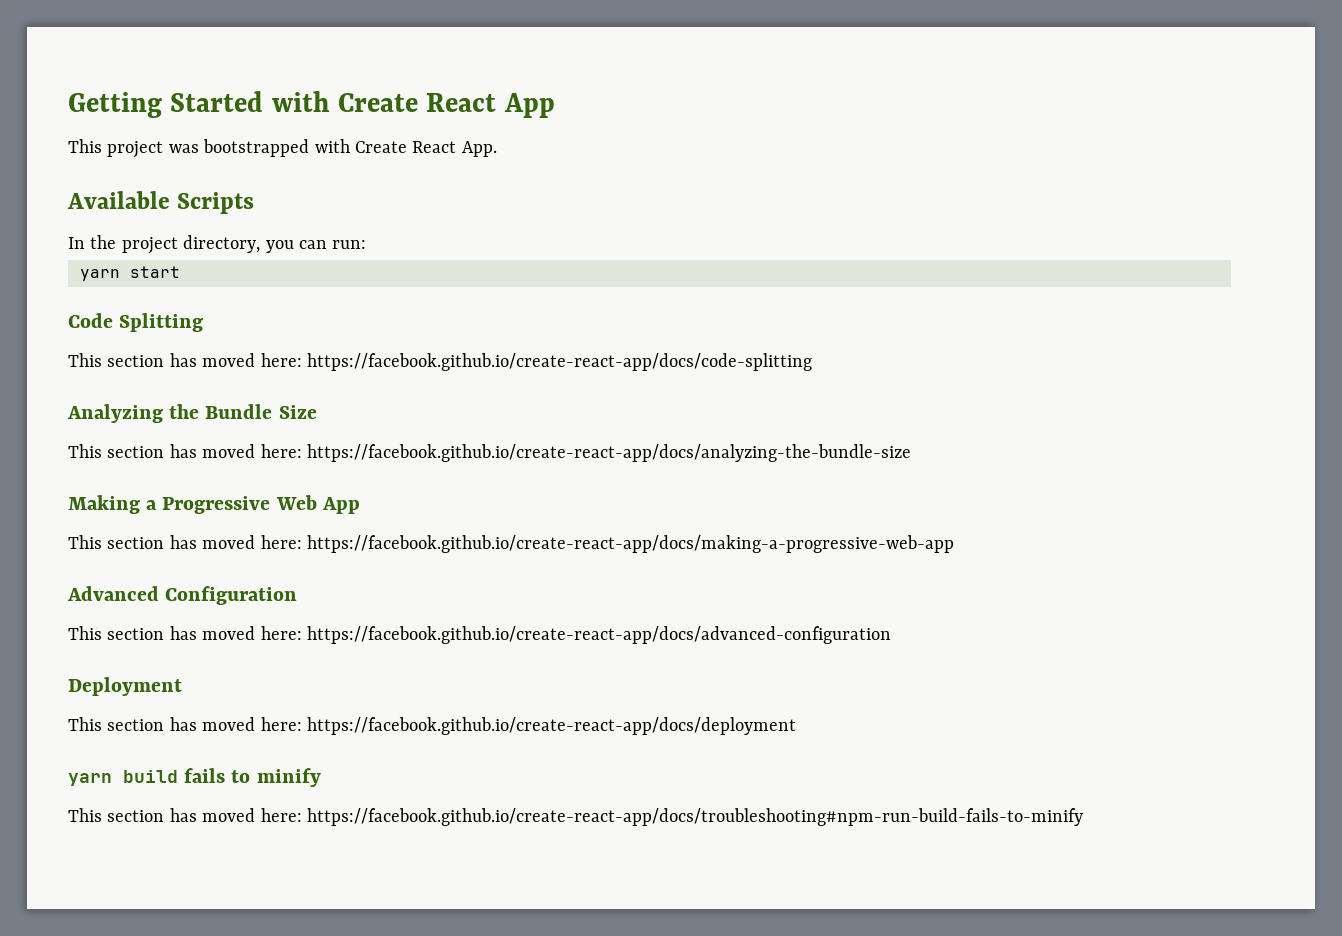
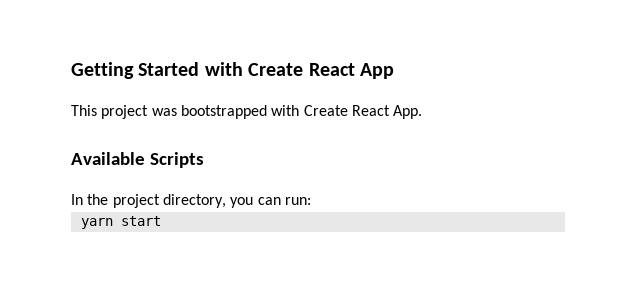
[68,313,204,332] [68,353,812,371] [67,404,317,423] [68,444,911,462] [68,495,360,514] [68,535,954,553] [67,586,298,605] [68,626,891,644] [68,677,182,696] [68,717,796,735] [68,768,321,787] [68,808,1083,826] // Code Splitting // This section has moved here: https://facebook.github.io/create-react-app/docs/code-splitting // Analyzing the Bundle Size // This section has moved here: https://facebook.github.io/create-react-app/docs/analyzing-the-bundle-size // Making a Progressive Web App // This section has moved here: https://facebook.github.io/create-react-app/docs/making-a-progressive-web-app // Advanced Configuration // This section has moved here: https://facebook.github.io/create-react-app/docs/advanced-configuration // Deployment // This section has moved here: https://facebook.github.io/create-react-app/docs/deployment // yarn build fails to minify // This section has moved here: https://facebook.github.io/create-react-app/docs/troubleshooting#npm-run-build-fails-to-minify -> (161, 221) none

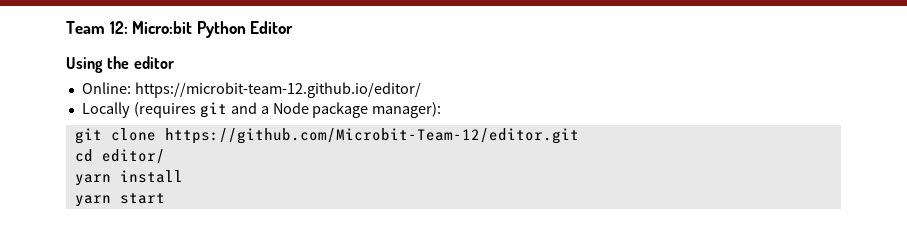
[71,62,394,79] [71,105,423,119] [71,152,204,168] [71,194,311,208] Getting Started with Create React App // This project was bootstrapped with Create React App. // Available Scripts // In the project directory, you can run: -> [66,21,294,38] [66,56,174,73] [81,82,421,98] [81,102,442,118] [74,128,579,144] [74,149,165,164] [74,170,183,186] Team 12: Micro:bit Python Editor // Using the editor // Online: https://microbit-team-12.github.io/editor/ // Locally (requires git and a Node package manager): // git clone https://github.com/Microbit-Team-12/editor.git // cd editor/ // yarn install

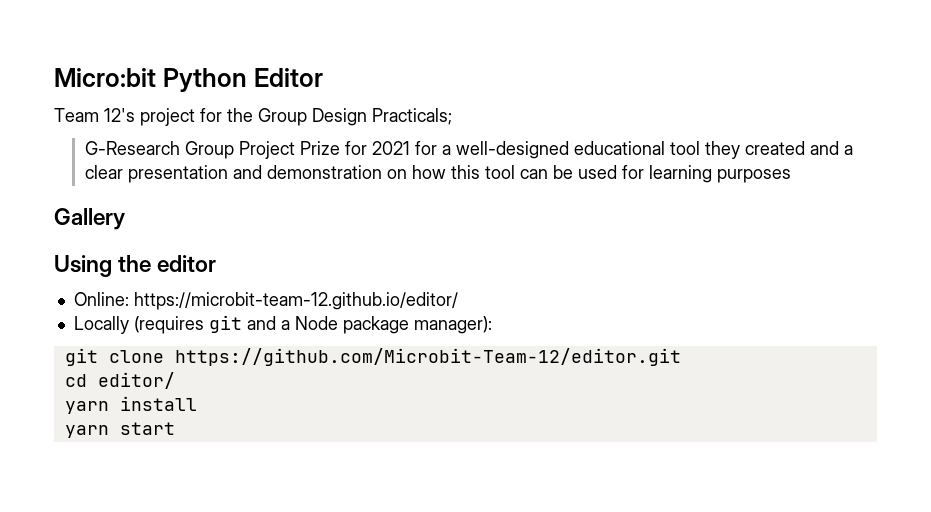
[66,21,128,34] Team 12: -> (54, 77) none
(294, 27) none -> [54,108,452,126] [84,141,853,159] [84,165,791,183] [54,208,125,230] // Team 12's project for the Group Design Practicals; // G-Research Group Project Prize for 2021 for a well-designed educational tool they created and a clear presentation and demonstration on how this tool can be used for learning purposes // Gallery

